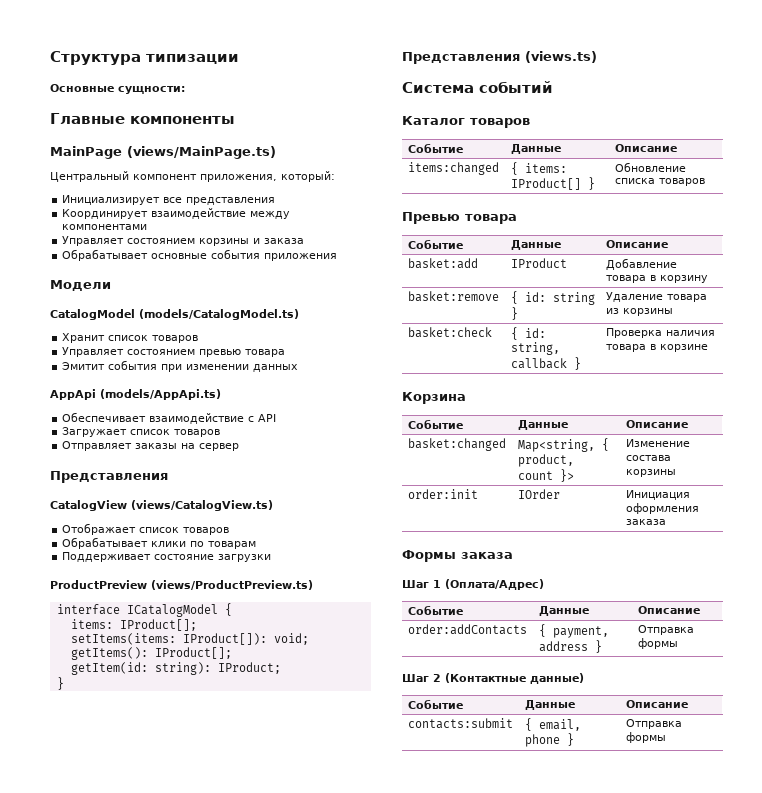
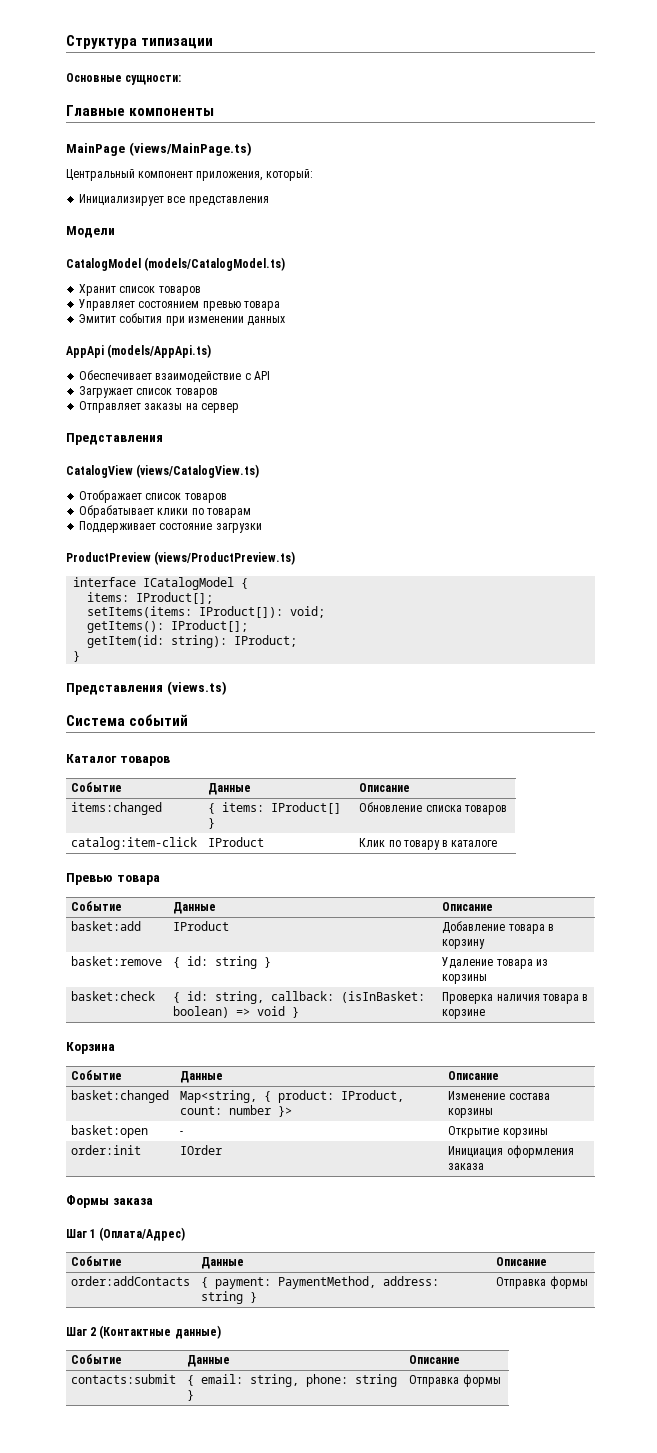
[62,208,291,219] [62,224,148,230] [62,236,305,246] [62,249,338,261] // Координирует взаимодействие между компонентами // Управляет состоянием корзины и заказа // Обрабатывает основные события приложения -> (269, 201) none
(705, 182) none -> [71,837,198,850] [208,837,265,847] [359,838,498,850] // catalog:item-click | IProduct | Клик по товару в каталоге
[510,358,567,369] callback -> [271,991,426,1003] [173,1006,286,1018] callback: (isInBasket: boolean) => void
[517,454,574,467] [517,471,553,480] product, count -> [278,1090,405,1103] [180,1105,272,1115] product: IProduct, count: number
(676, 473) none -> [71,1125,149,1138] [180,1131,184,1135] [448,1126,548,1138] // basket:open | - | Открытие корзины
[552,626,609,638] [538,641,588,652] payment, address -> [215,1276,440,1289] [201,1291,244,1304] payment: PaymentMethod, address: string
[538,719,581,731] [524,734,560,747] email, phone -> [201,1374,398,1387] email: string, phone: string

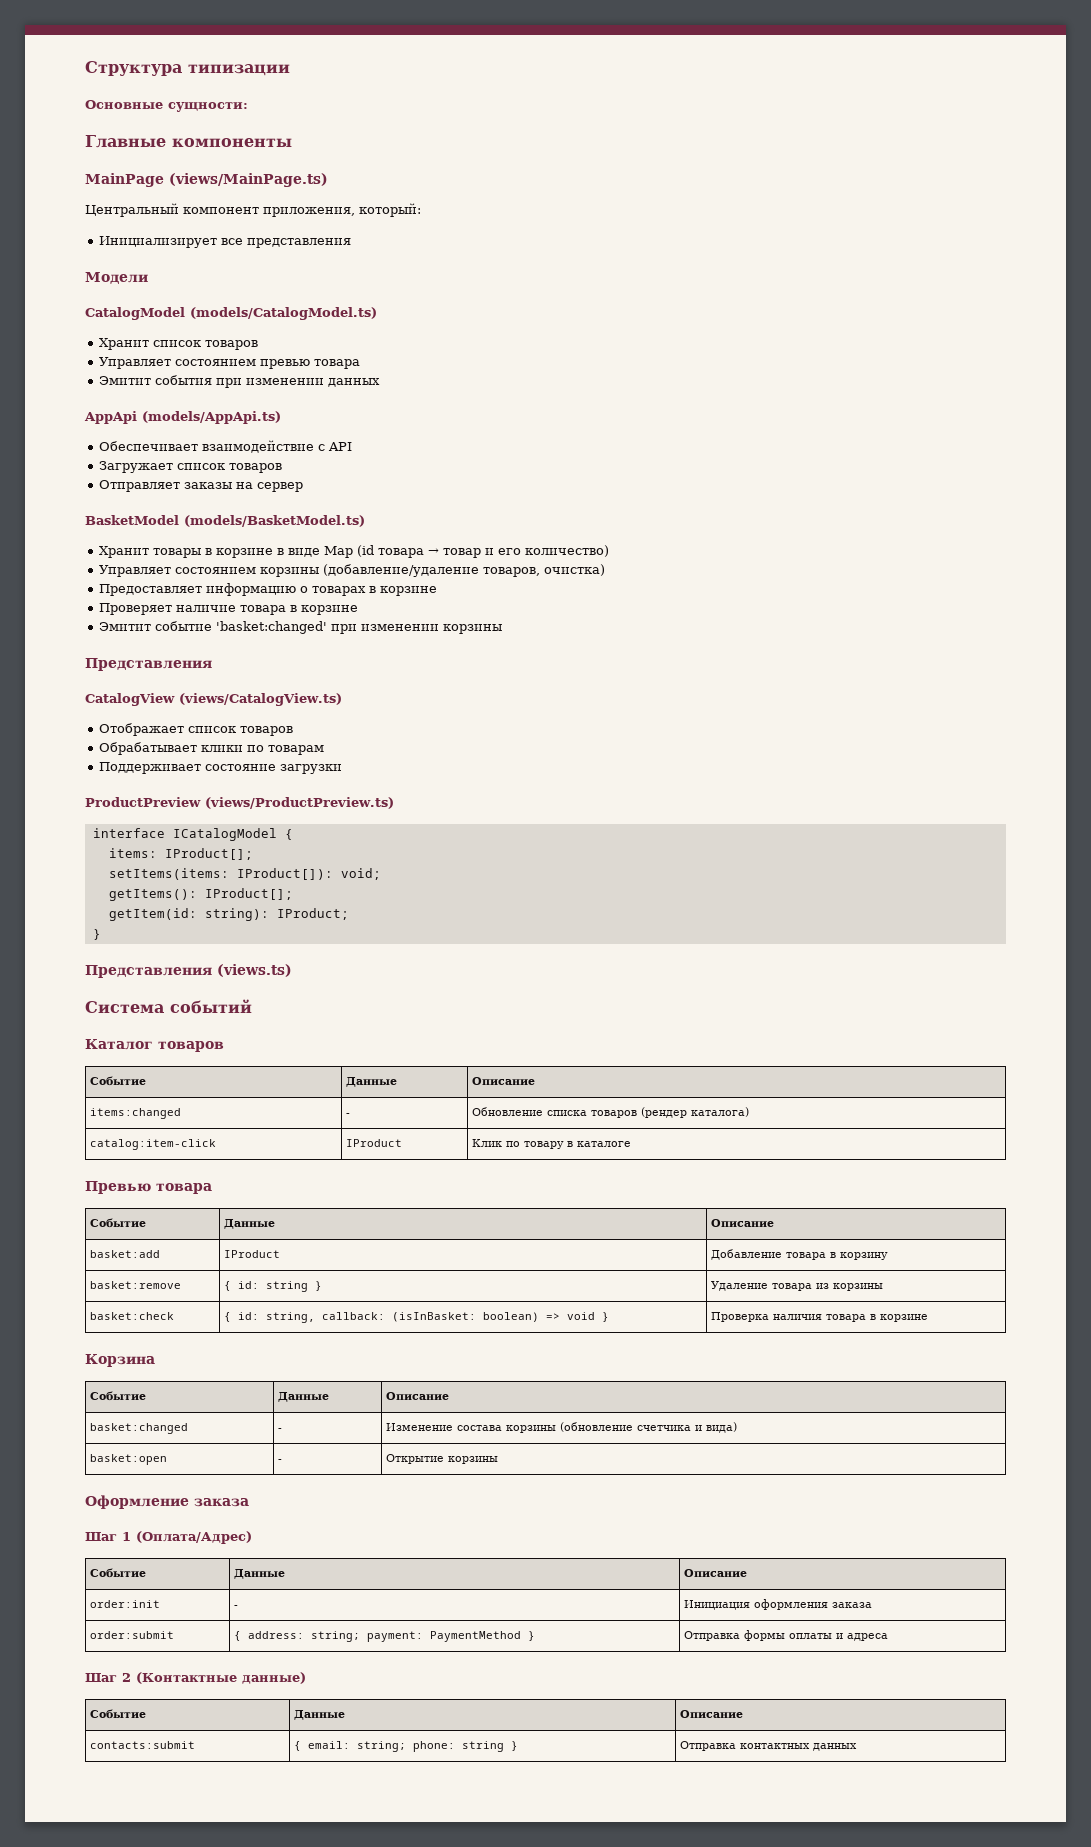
(239, 408) none -> [85,515,365,527] [98,545,609,558] [98,564,605,577] [98,583,437,596] [98,603,358,615] [98,621,502,634] // BasketModel (models/BasketModel.ts) // Хранит товары в корзине в виде Map (id товара → товар и его количество) // Управляет состоянием корзины (добавление/удаление товаров, очистка) // Предоставляет информацию о товарах в корзине // Проверяет наличие товара в корзине // Эмитит событие 'basket:changed' при изменении корзины
[208,802,342,814] [208,818,216,829] { items: IProduct[] } -> [346,1113,351,1116] -
(507, 810) none -> [641,1107,750,1118] (рендер каталога)
[180,1090,405,1103] [180,1105,293,1117] Map<string, { product: IProduct, count: number }> -> [278,1428,283,1431] -
(494, 1113) none -> [560,1422,738,1433] (обновление счетчика и вида)
[71,1145,142,1155] [180,1145,223,1155] [448,1145,574,1158] [448,1163,485,1170] [66,1195,109,1208] // order:init | IOrder | Инициация оформления заказа // Формы -> [85,1495,189,1509] // Оформление
[71,1276,191,1286] [201,1276,440,1289] [201,1291,258,1304] [496,1276,588,1289] order:addContacts | { payment: PaymentMethod, address: string } | Отправка формы -> [90,1600,161,1608] [234,1605,239,1608] [684,1599,873,1610] [90,1631,175,1639] [234,1631,536,1642] [684,1630,889,1641] order:init | - | Инициация оформления заказа // order:submit | { address: string; payment: PaymentMethod } | Отправка формы оплаты и адреса
[250,1374,300,1387] string, -> [357,1741,407,1752] string;
[462,1374,501,1387] формы -> [740,1743,858,1751] контактных данных

